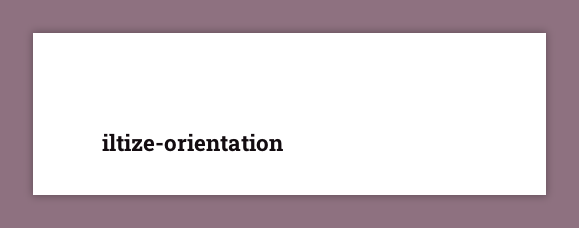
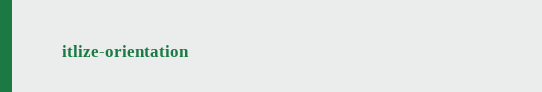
[102,133,283,152] iltize-orientation -> [62,45,189,57] itlize-orientation

